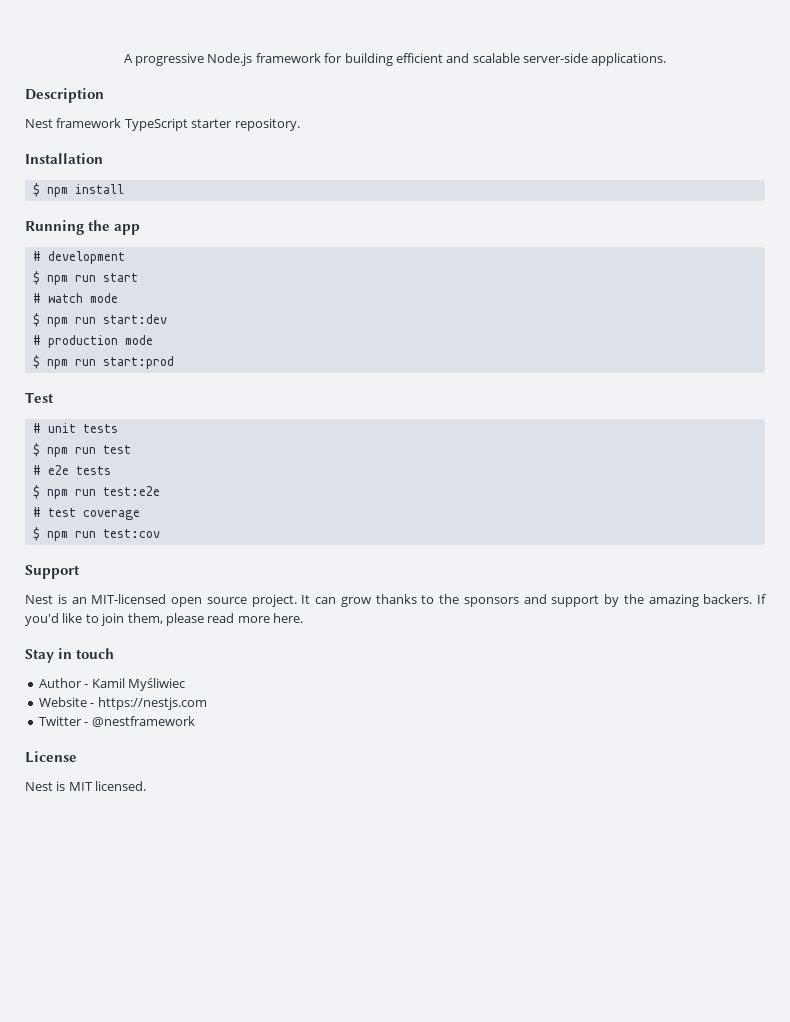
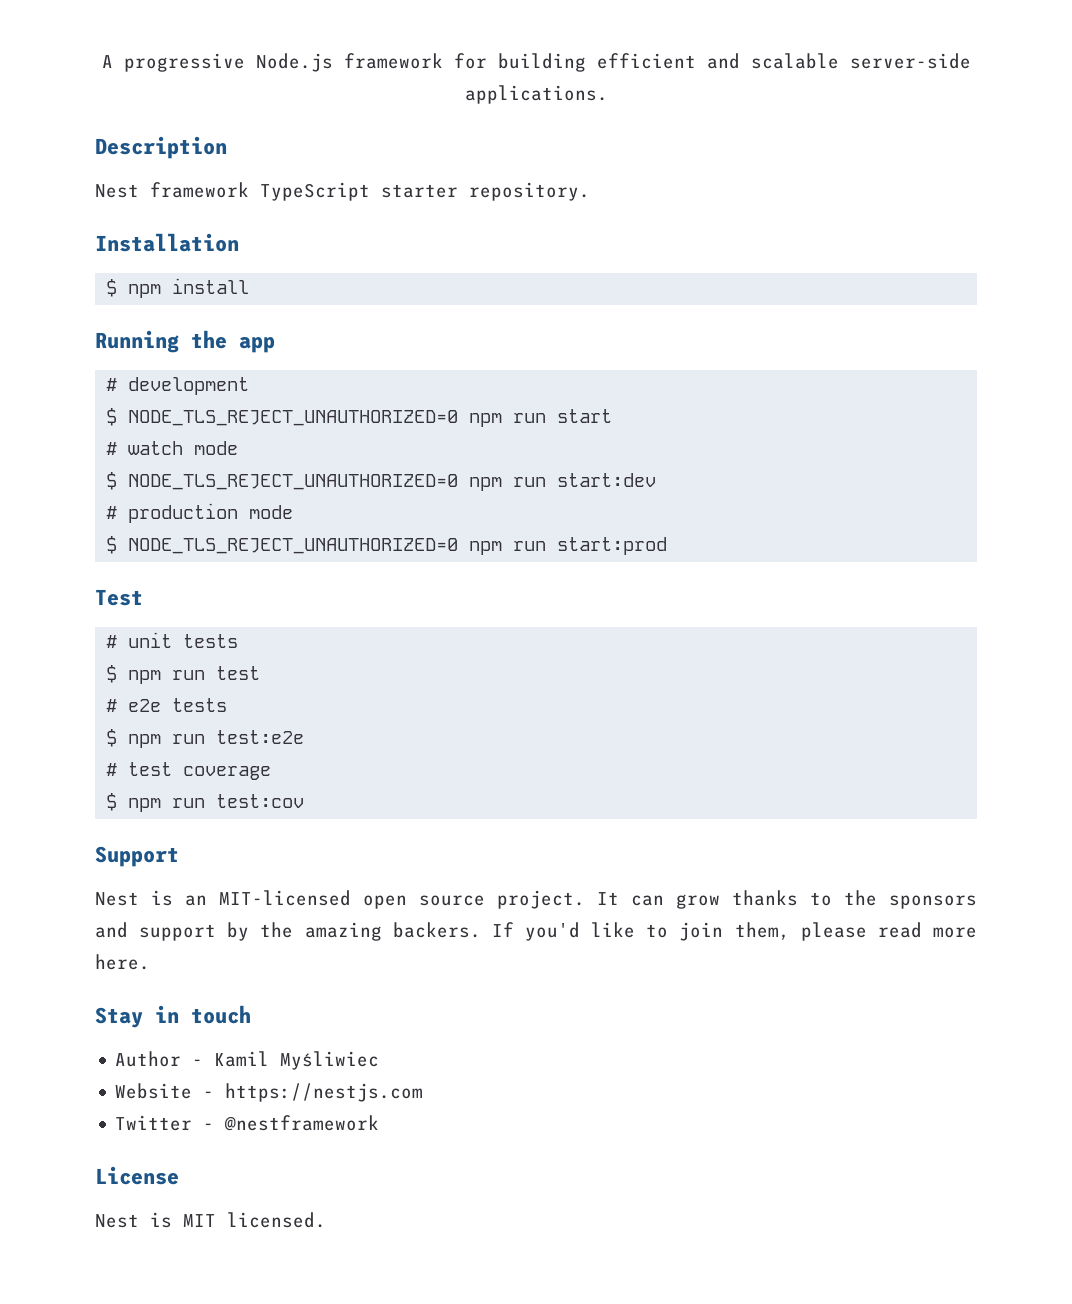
(40, 278) none -> [128,410,459,426] NODE_TLS_REJECT_UNAUTHORIZED=0
(40, 320) none -> [128,474,459,490] NODE_TLS_REJECT_UNAUTHORIZED=0
(40, 362) none -> [128,538,459,554] NODE_TLS_REJECT_UNAUTHORIZED=0

